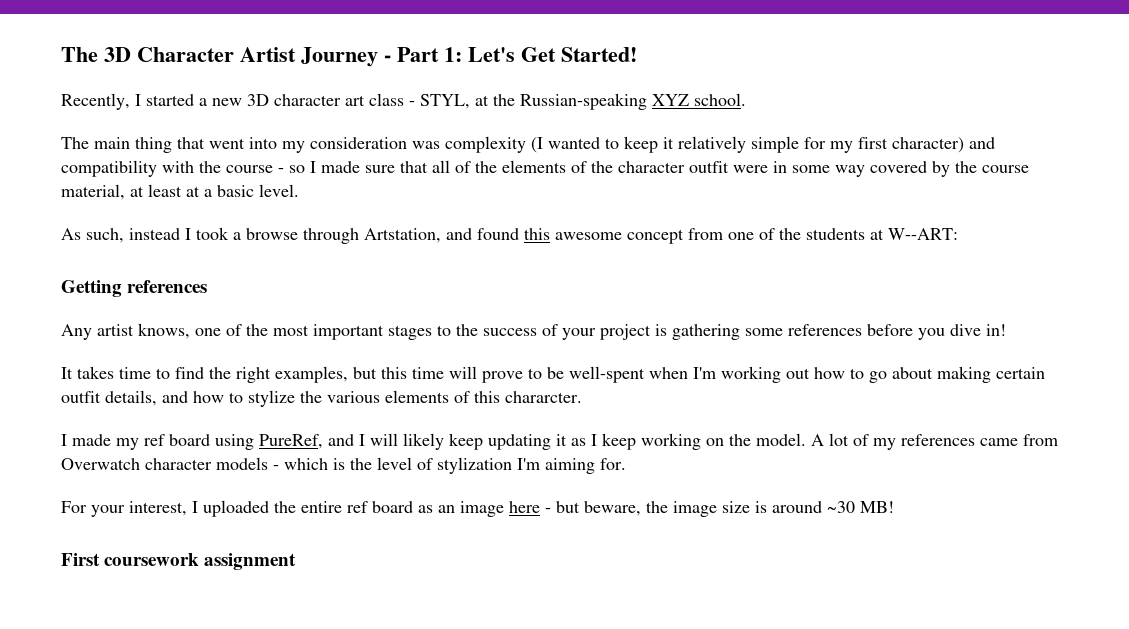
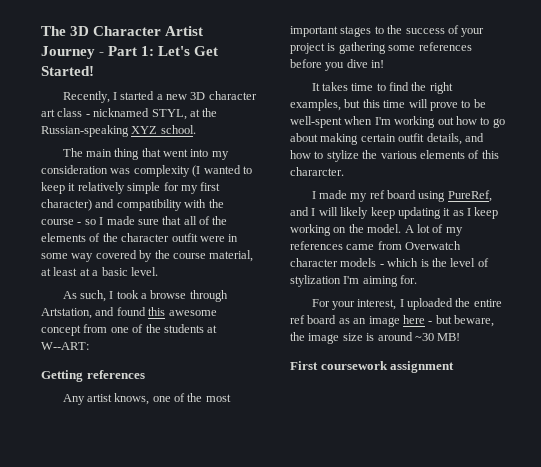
(415, 103) none -> [93,108,150,117] nicknamed
[129,228,180,240] instead -> (106, 296) none

